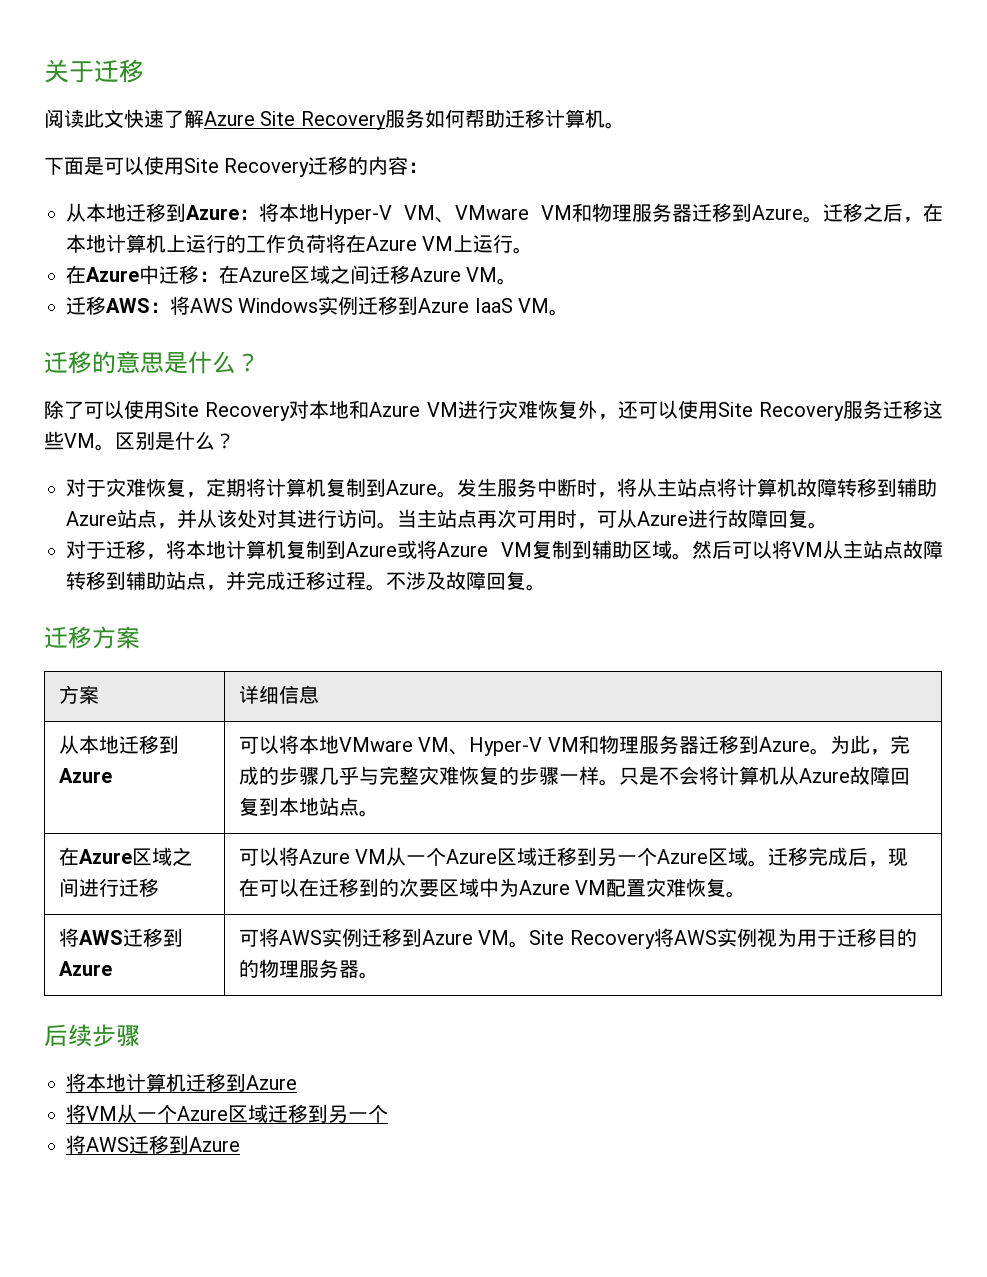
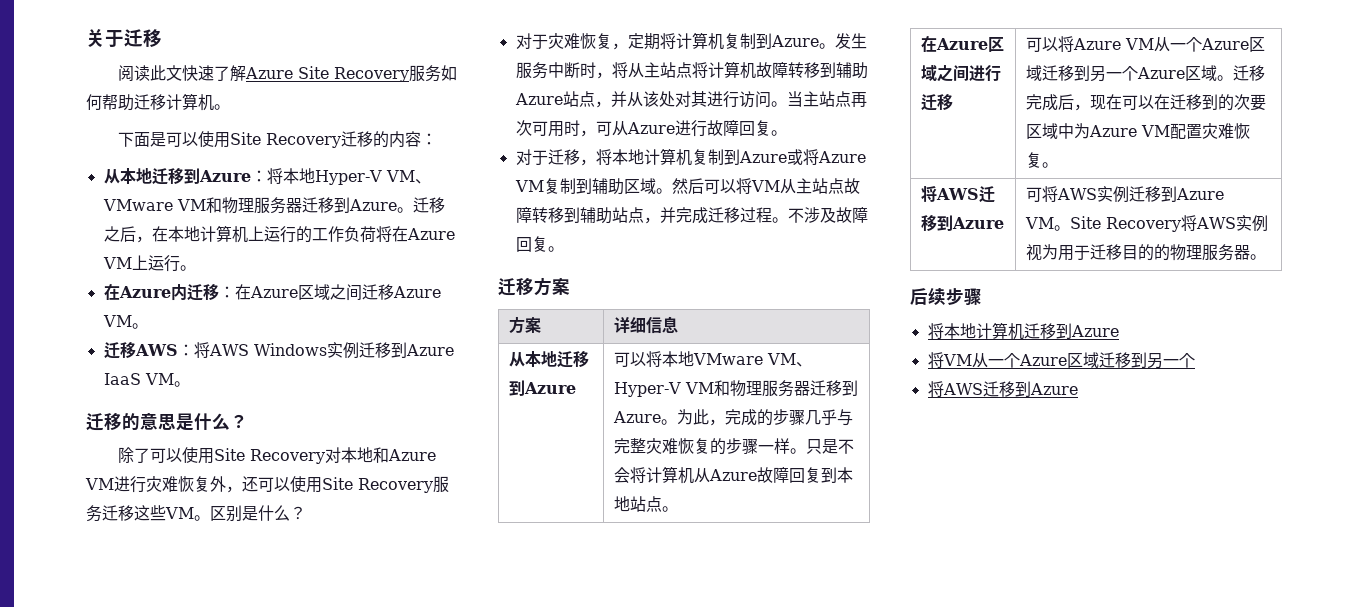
[139,265,159,284] 中 -> [170,284,187,301] 内

